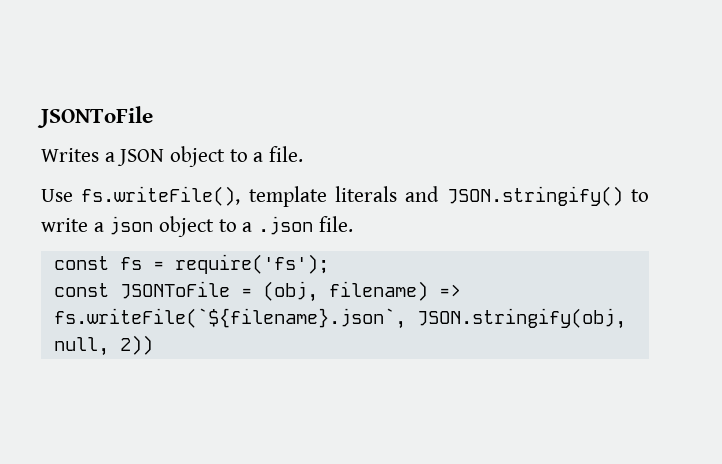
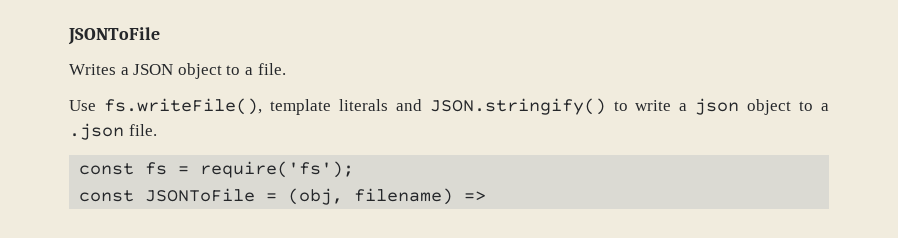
[53,308,626,329] [53,335,153,356] fs.writeFile(`${filename}.json`, JSON.stringify(obj, null, 2)) -> (487, 196) none

